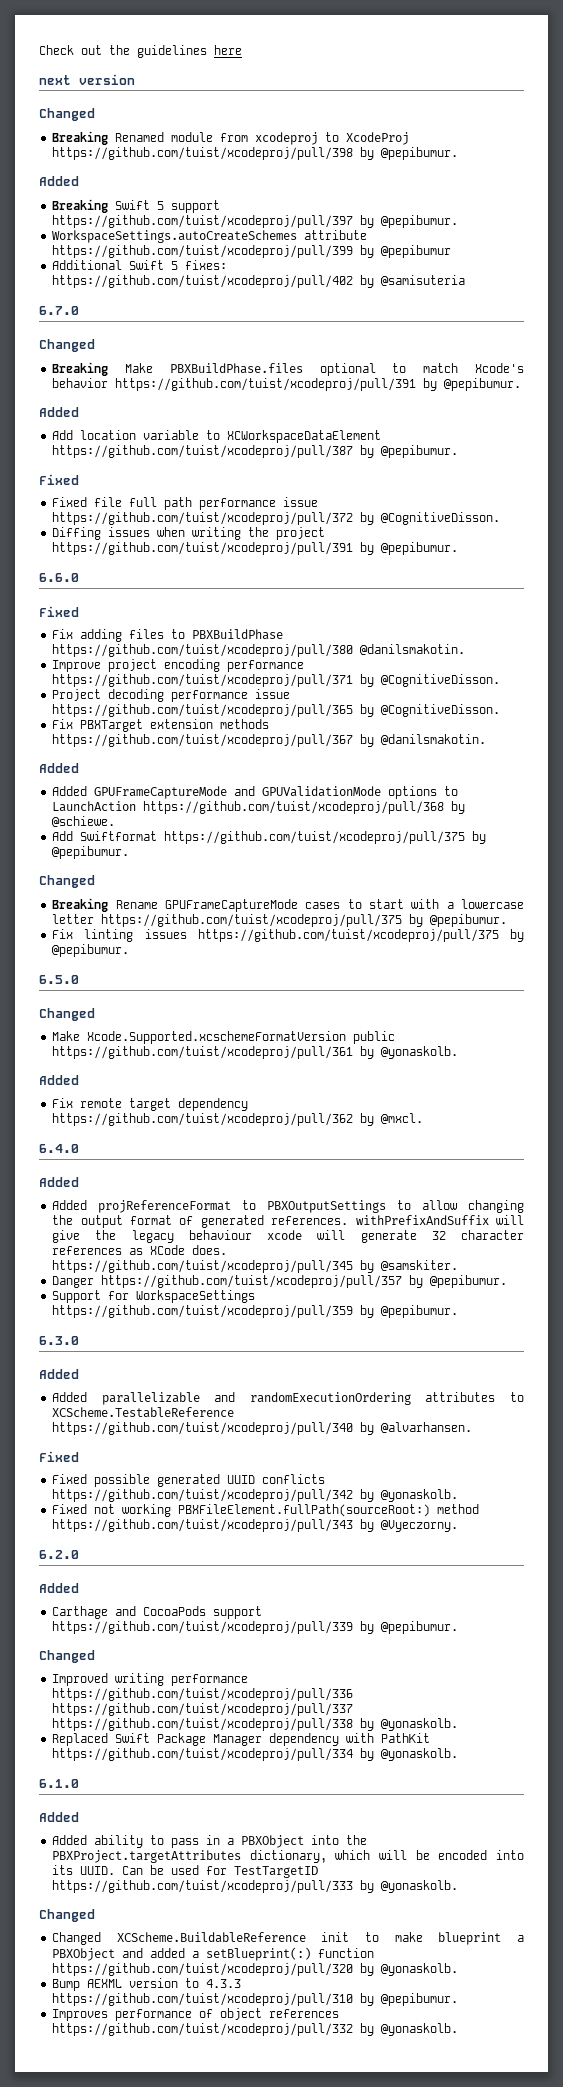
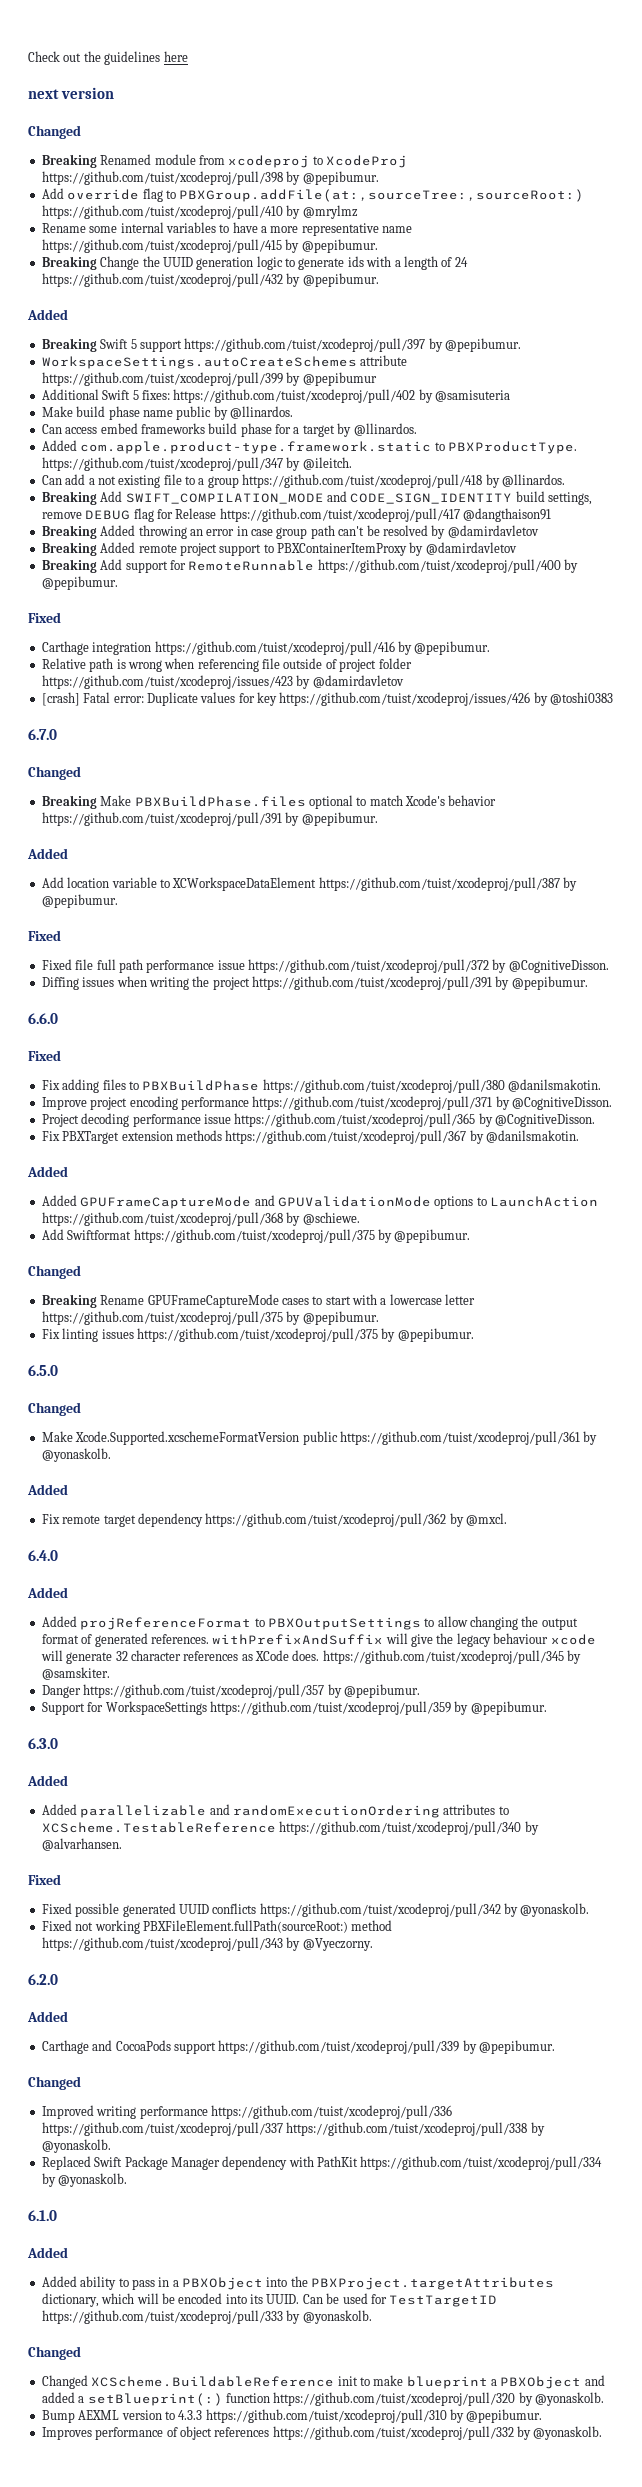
(459, 153) none -> [41,188,585,202] [41,205,358,219] [41,222,413,236] [41,239,378,253] [41,256,468,270] [41,273,379,287] // Add override flag to PBXGroup.addFile(at:,sourceTree:,sourceRoot:) https://github.com/tuist/xcodeproj/pull/410 by @mrylmz // Rename some internal variables to have a more representative name https://github.com/tuist/xcodeproj/pull/415 by @pepibumur. // Breaking Change the UUID generation logic to generate ids with a length of 24 https://github.com/tuist/xcodeproj/pull/432 by @pepibumur.
(466, 280) none -> [41,406,293,420] [41,423,417,437] [41,440,577,454] [41,457,352,471] [41,474,565,488] [41,491,592,505] [41,508,551,522] [41,525,539,539] [41,542,517,556] [41,559,578,573] [41,576,118,590] [28,612,61,623] [41,641,491,655] [41,658,412,672] [41,675,404,689] [41,692,614,706] // Make build phase name public by @llinardos. // Can access embed frameworks build phase for a target by @llinardos. // Added com.apple.product-type.framework.static to PBXProductType. https://github.com/tuist/xcodeproj/pull/347 by @ileitch. // Can add a not existing file to a group https://github.com/tuist/xcodeproj/pull/418 by @llinardos. // Breaking Add SWIFT_COMPILATION_MODE and CODE_SIGN_IDENTITY build settings, remove DEBUG flag for Release https://github.com/tuist/xcodeproj/pull/417 @dangthaison91 // Breaking Added throwing an error in case group path can't be resolved by @damirdavletov // Breaking Added remote project support to PBXContainerItemProxy by @damirdavletov // Breaking Add support for RemoteRunnable https://github.com/tuist/xcodeproj/pull/400 by @pepibumur. // Fixed // Carthage integration https://github.com/tuist/xcodeproj/pull/416 by @pepibumur. // Relative path is wrong when referencing file outside of project folder https://github.com/tuist/xcodeproj/issues/423 by @damirdavletov // [crash] Fatal error: Duplicate values for key https://github.com/tuist/xcodeproj/issues/426 by @toshi0383

